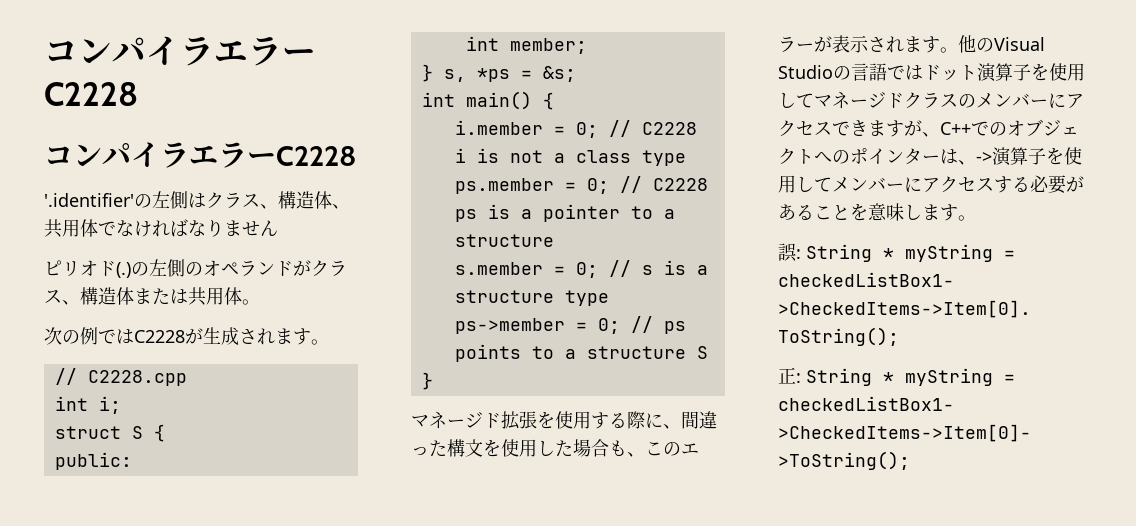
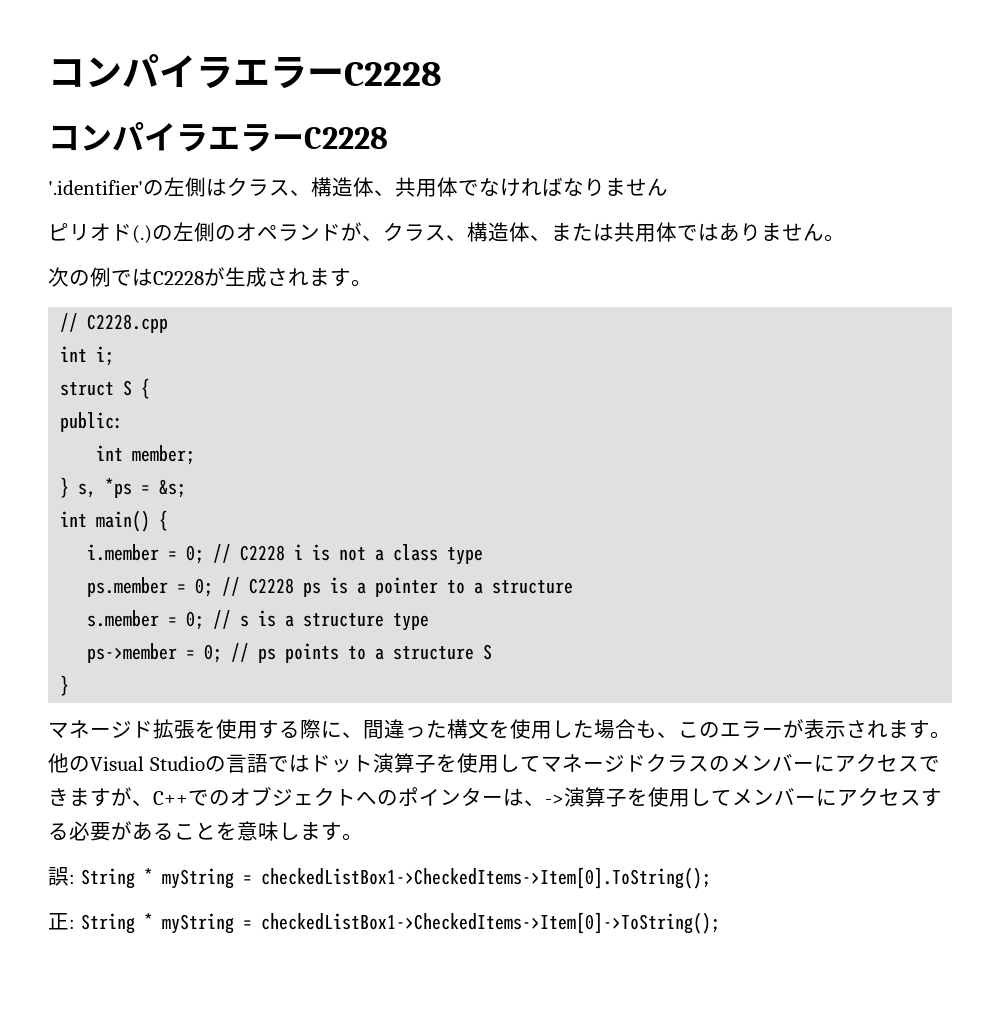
[311,260,347,277] [44,287,134,305] クラス、構造体 -> [362,222,551,242] 、クラス、構造体、
(242, 296) none -> [677,223,824,242] ではありません

